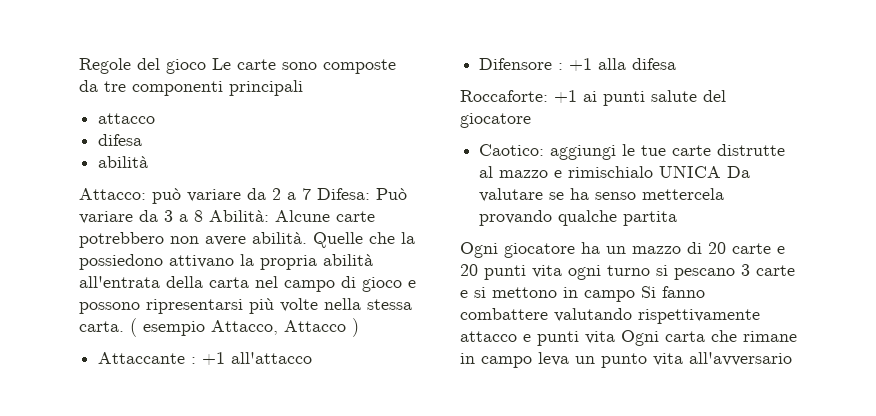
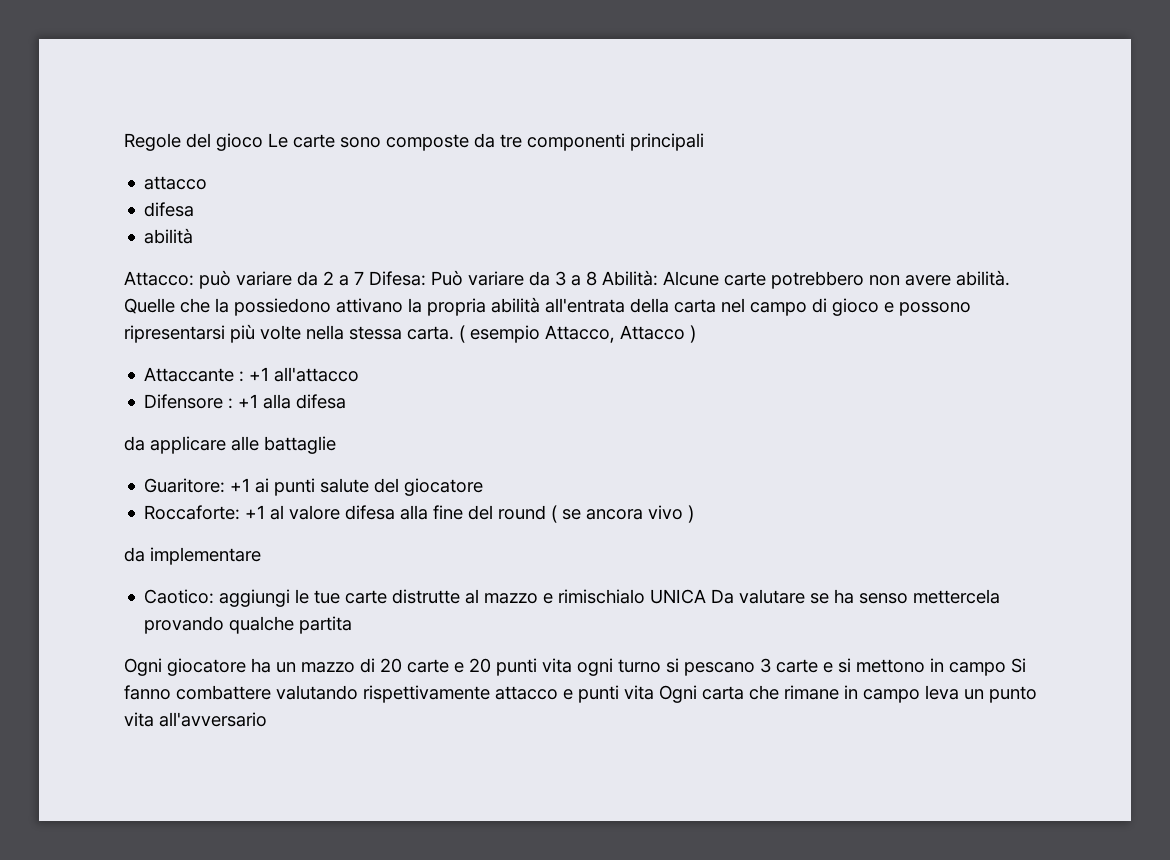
[460,90,548,102] Roccaforte: -> [124,436,336,454] [144,478,226,493] da applicare alle battaglie // Guaritore:
(531, 120) none -> [144,505,695,523] [124,547,261,565] // Roccaforte: +1 al valore difesa alla fine del round ( se ancora vivo ) // da implementare

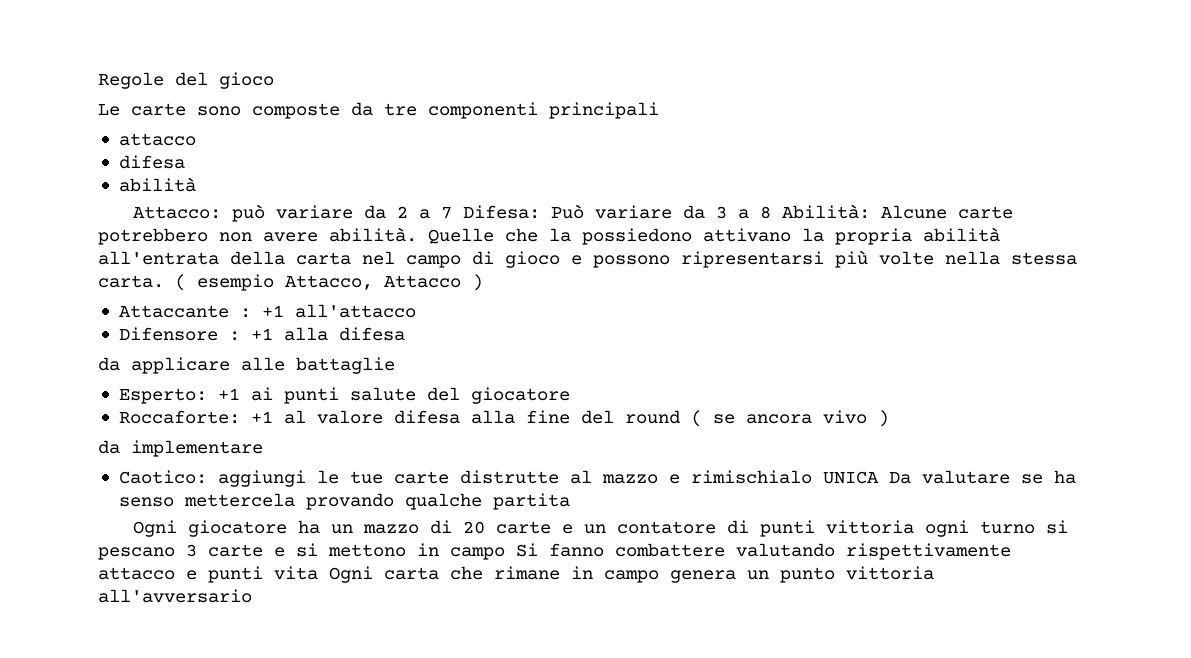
(263, 142) none -> (274, 80) //
[144,478,226,493] Guaritore: -> [118,388,207,404] Esperto:
[469,658,572,676] 20 punti vita -> [584,520,915,537] un contatore di punti vittoria
[925,685,959,700] leva -> [670,570,736,583] genera
[124,712,154,727] vita -> [846,566,934,580] vittoria

